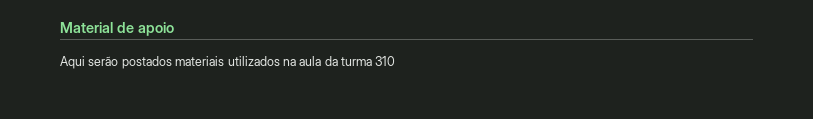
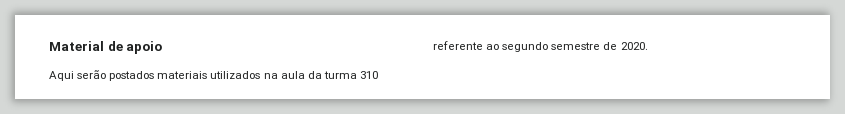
(396, 61) none -> [433,41,648,52] referente ao segundo semestre de 2020.

